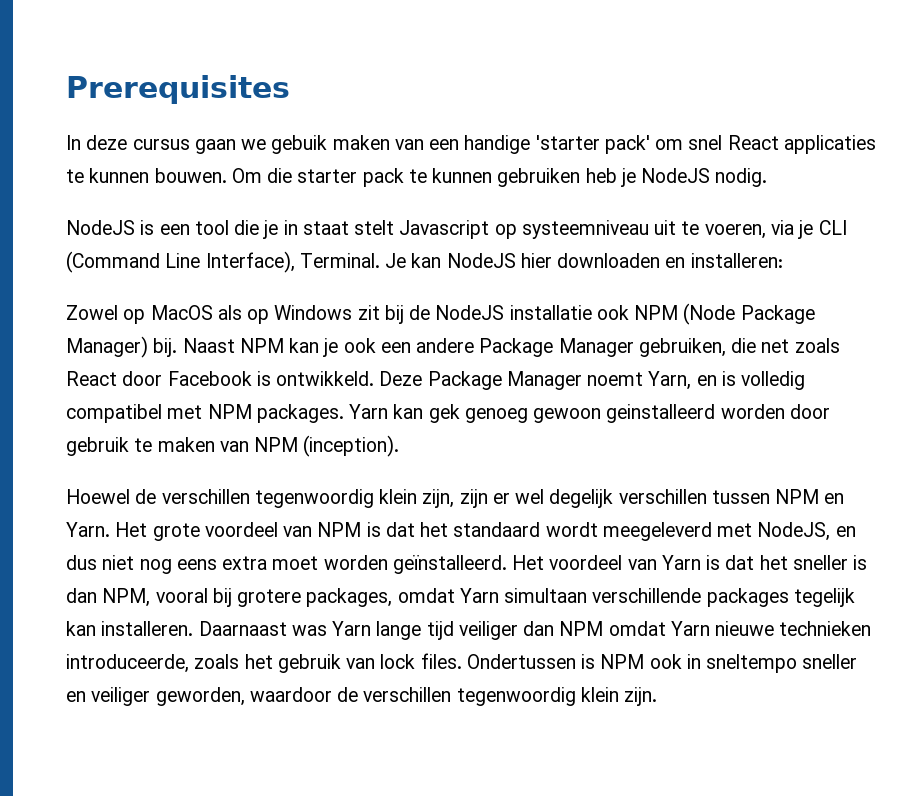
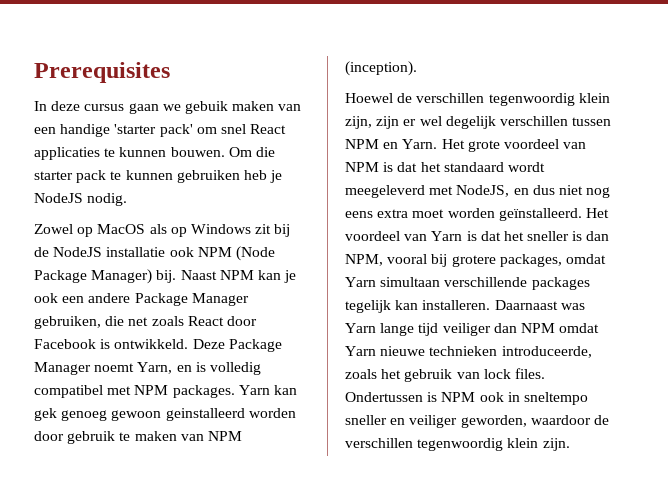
[66,220,847,239] [66,251,783,273] // NodeJS is een tool die je in staat stelt Javascript op systeemniveau uit te voeren, via je CLI (Command Line Interface), Terminal. Je kan NodeJS hier downloaden en installeren: -> (128, 199) none

